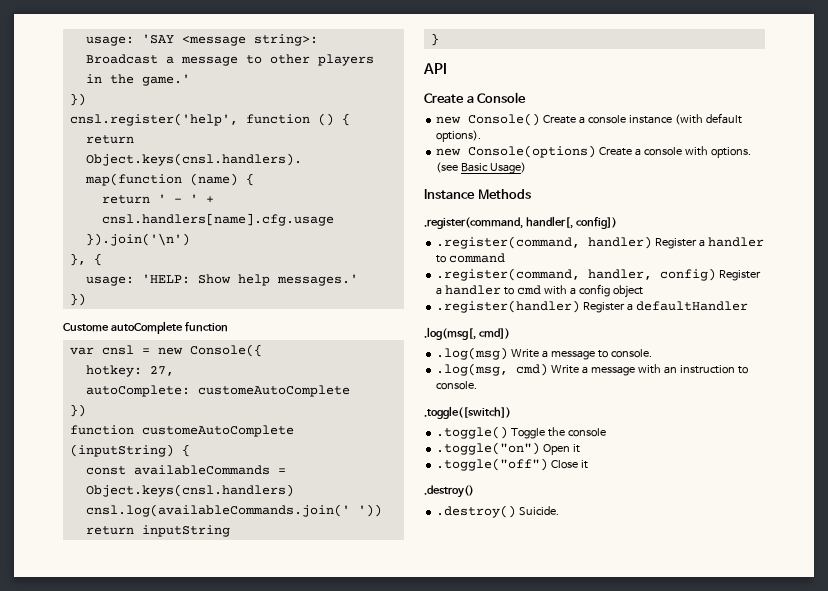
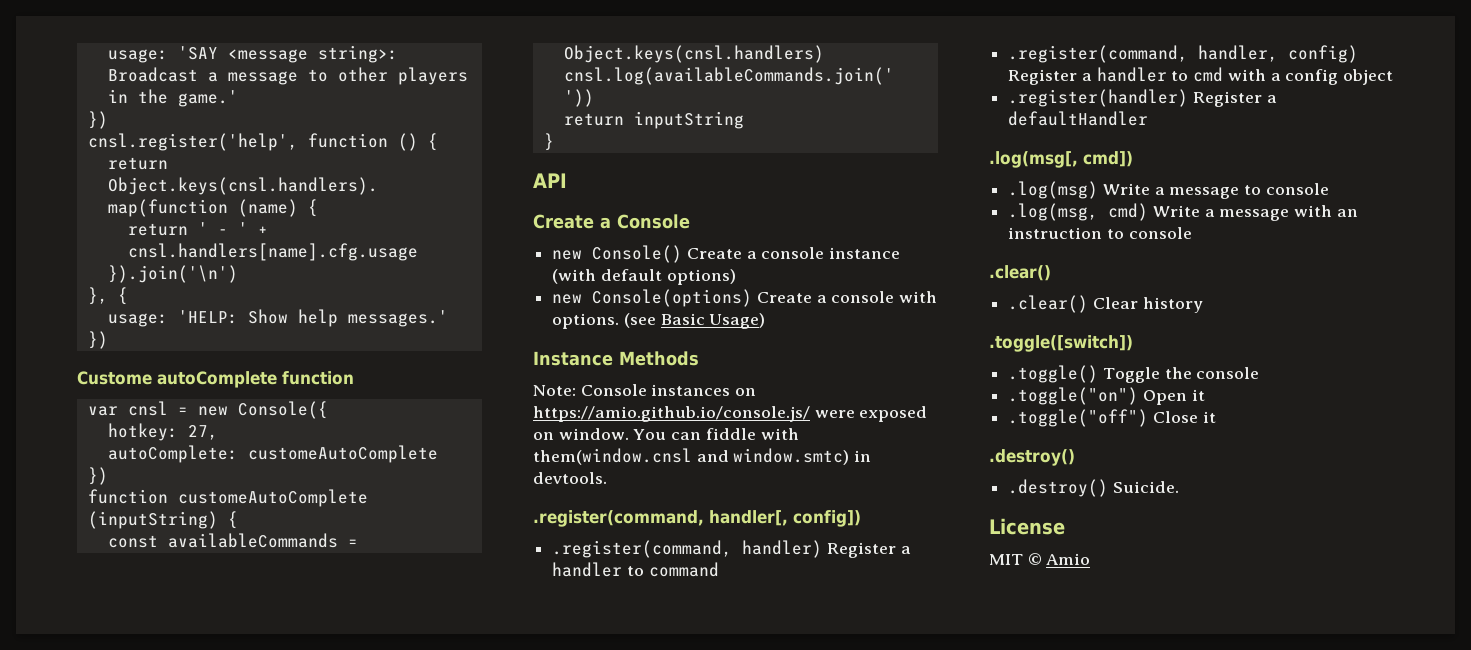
[436,130,482,142] options). -> [666,269,736,285] options)
(531, 194) none -> [533,384,757,396] [533,406,928,422] [533,428,799,440] [533,448,872,465] [533,472,607,484] // Note: Console instances on https://amio.github.io/console.js/ were exposed on window. You can fiddle with them(window.cnsl and window.smtc) in devtools.
[610,349,652,358] console. -> [1265,183,1329,195] console
[436,381,478,390] console. -> [1128,227,1192,239] [989,265,1051,281] [1008,295,1203,313] console // .clear() // .clear() Clear history
(560, 511) none -> [989,518,1065,535] [989,553,1091,565] // License // MIT © Amio

